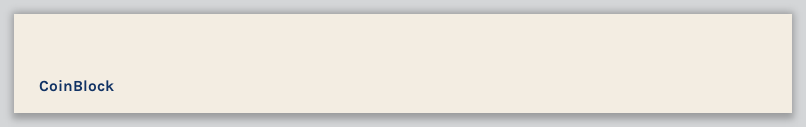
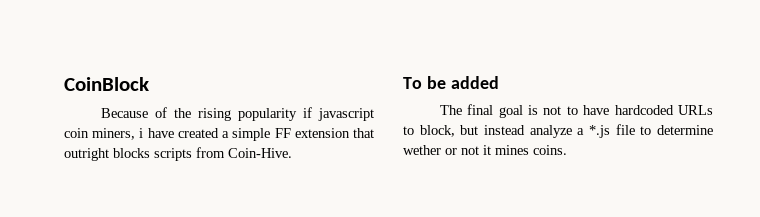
(114, 85) none -> [100,107,374,121] [64,128,375,141] [64,147,292,161] [403,76,499,89] [439,104,713,118] [403,124,713,138] [403,145,567,155] // Because of the rising popularity if javascript coin miners, i have created a simple FF extension that outright blocks scripts from Coin-Hive. // To be added // The final goal is not to have hardcoded URLs to block, but instead analyze a *.js file to determine wether or not it mines coins.

